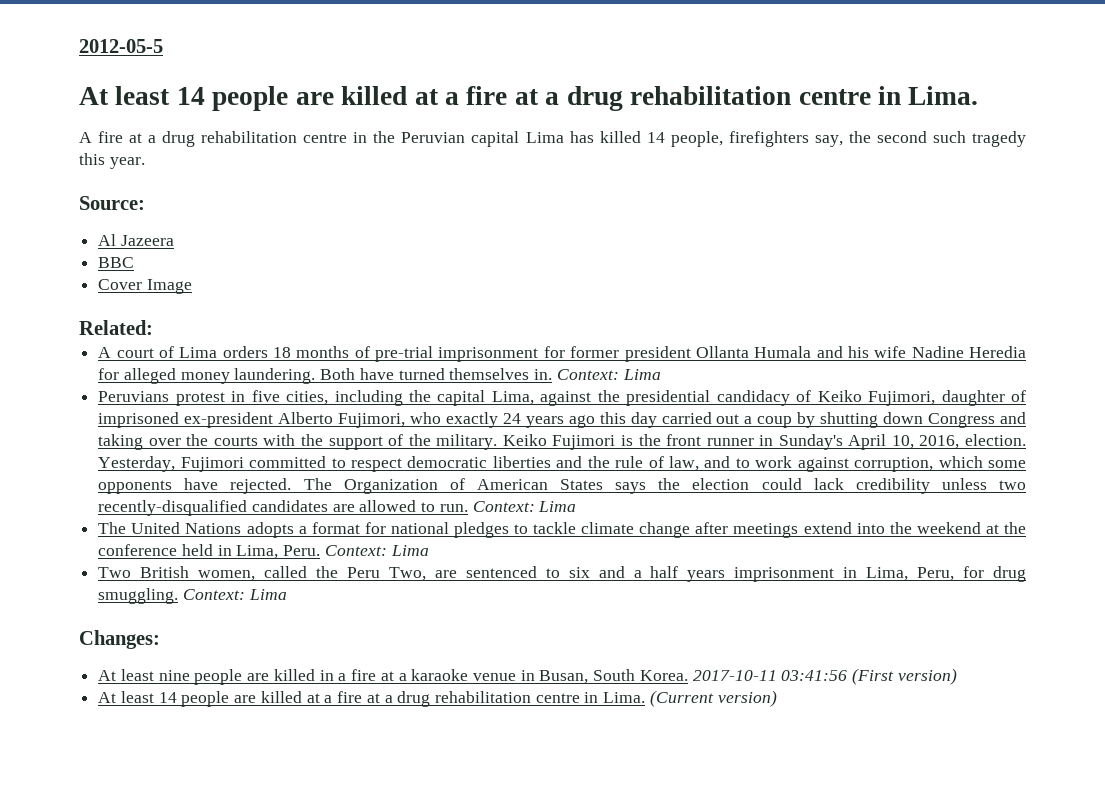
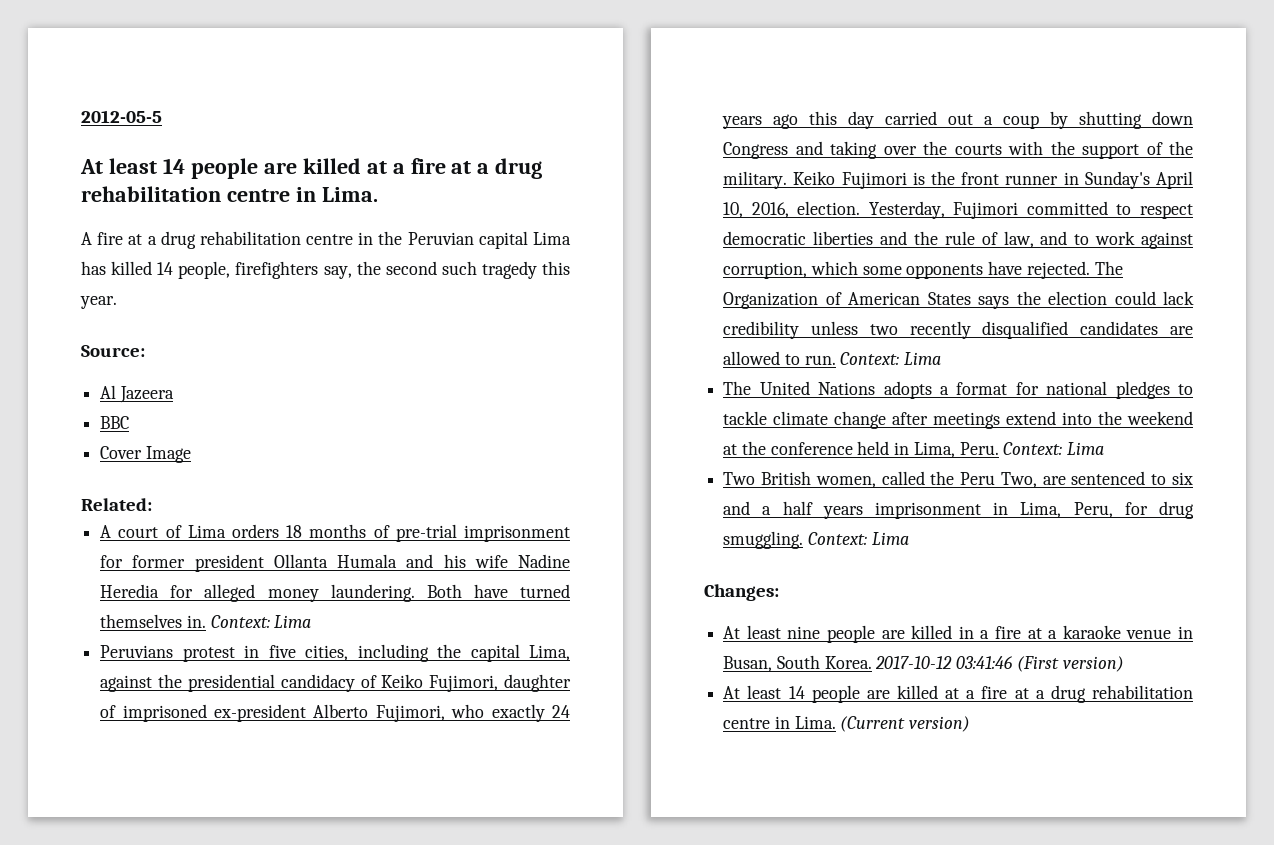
[98,500,248,516] recently-disqualified -> [909,321,1069,339] recently disqualified
[692,670,848,681] 2017-10-11 03:41:56 -> [875,656,1013,669] 2017-10-12 03:41:46

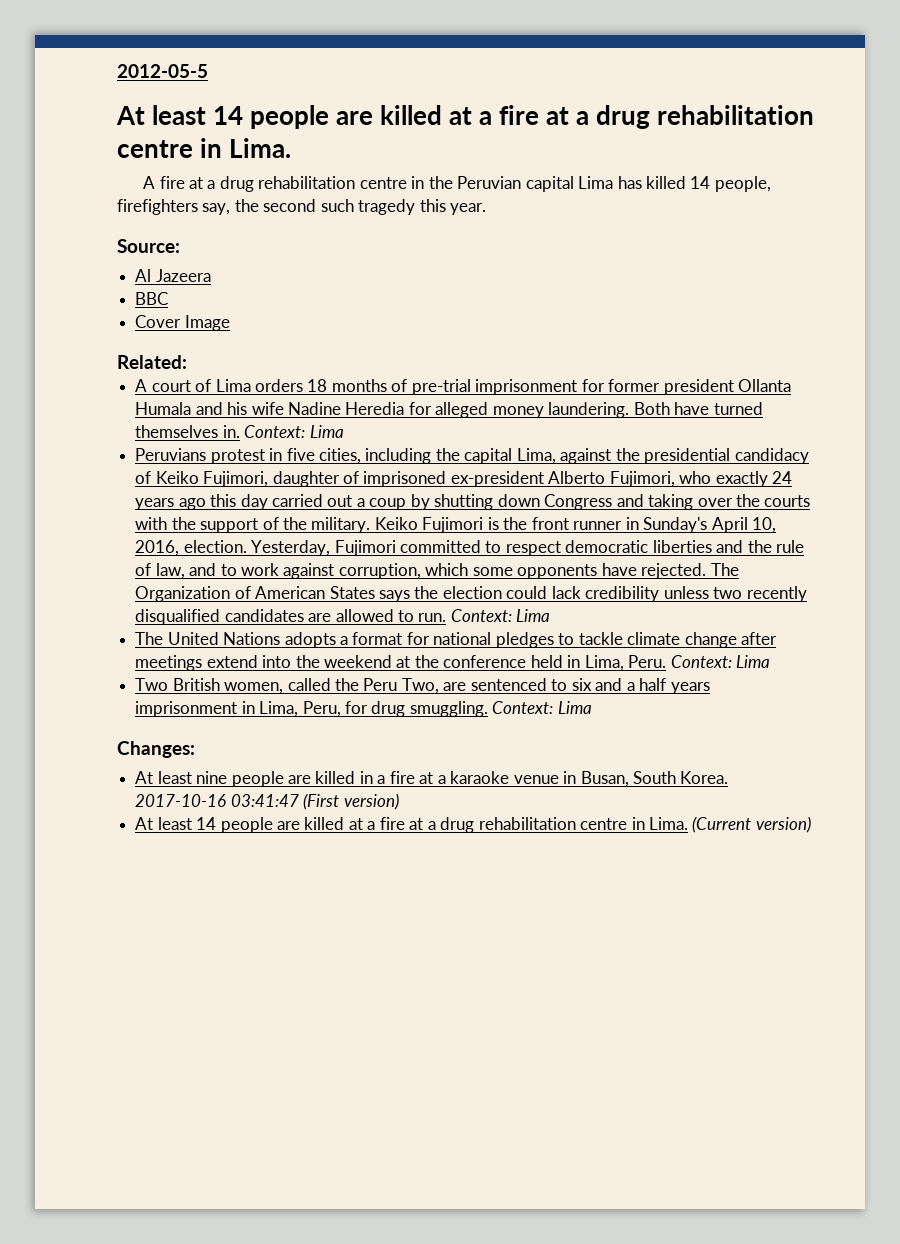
[875,656,1013,669] 2017-10-12 03:41:46 -> [135,794,299,807] 2017-10-16 03:41:47

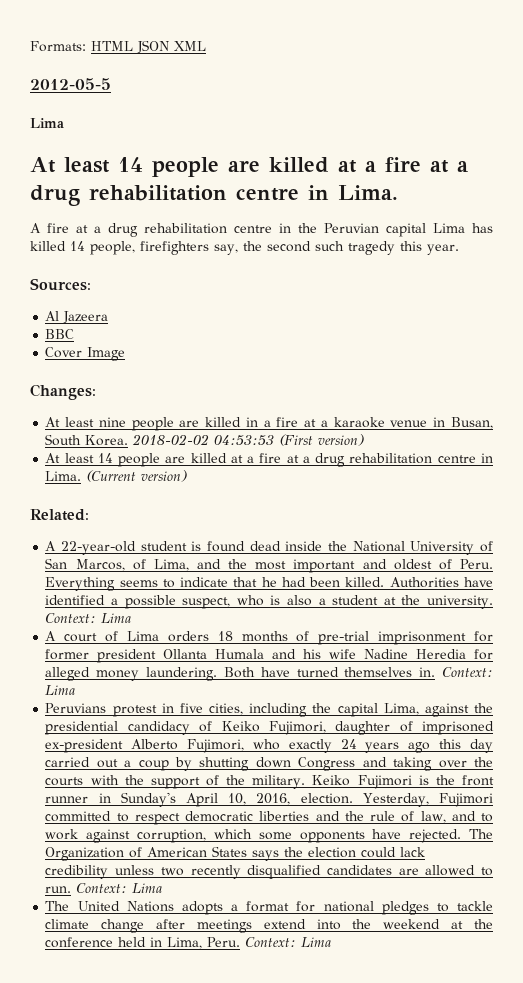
(117, 71) none -> [30,40,206,54] Formats: HTML JSON XML //
(208, 71) none -> [30,118,64,128] // Lima
[117,239,180,253] Source: -> [30,278,91,291] Sources:
[117,355,187,369] Related: -> [30,384,96,400] [45,417,494,431] [45,434,365,446] [45,453,494,467] [45,470,188,482] [30,509,89,521] [45,541,494,555] [45,558,493,573] [45,577,493,591] [45,595,494,609] [45,613,132,623] Changes: // At least nine people are killed in a fire at a karaoke venue in Busan, South Korea. 2018-02-02 04:53:53 (First version) // At least 14 people are killed at a fire at a drug rehabilitation centre in Lima. (Current version) // Related: // A 22-year-old student is found dead inside the National University of San Marcos, of Lima, and the most important and oldest of Peru. Everything seems to indicate that he had been killed. Authorities have identified a possible suspect, who is also a student at the university. Context: Lima
[135,678,710,694] [135,701,592,717] [117,741,195,758] [135,771,729,787] [135,793,399,810] [135,816,811,833] // Two British women, called the Peru Two, are sentenced to six and a half years imprisonment in Lima, Peru, for drug smuggling. Context: Lima // Changes: // At least nine people are killed in a fire at a karaoke venue in Busan, South Korea. 2017-10-16 03:41:47 (First version) // At least 14 people are killed at a fire at a drug rehabilitation centre in Lima. (Current version) -> (332, 942) none

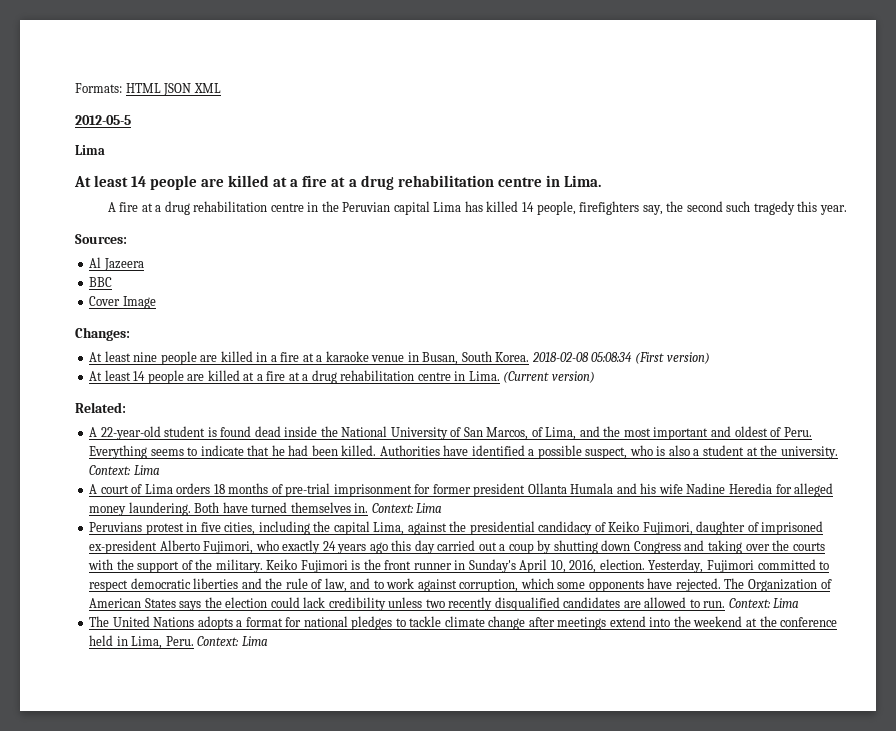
[132,434,275,446] 2018-02-02 04:53:53 -> [531,352,633,362] 2018-02-08 05:08:34

